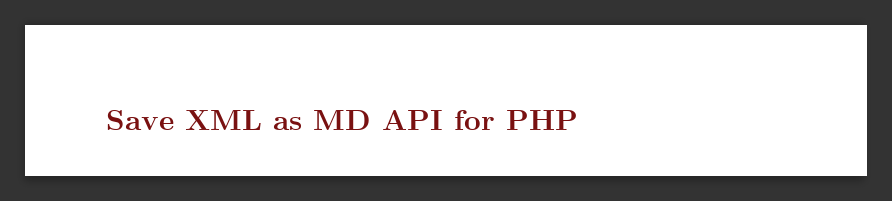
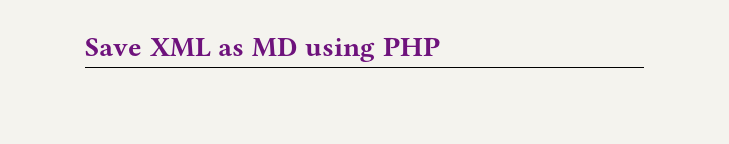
[382,110,495,130] API for -> [305,38,376,62] using

